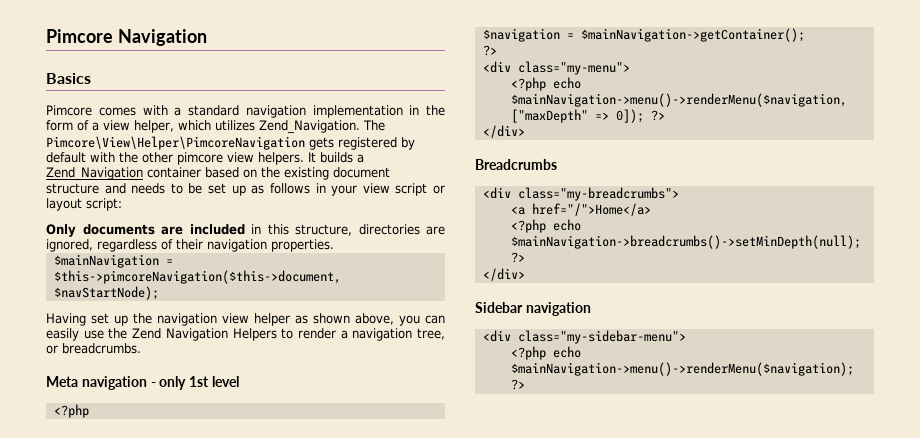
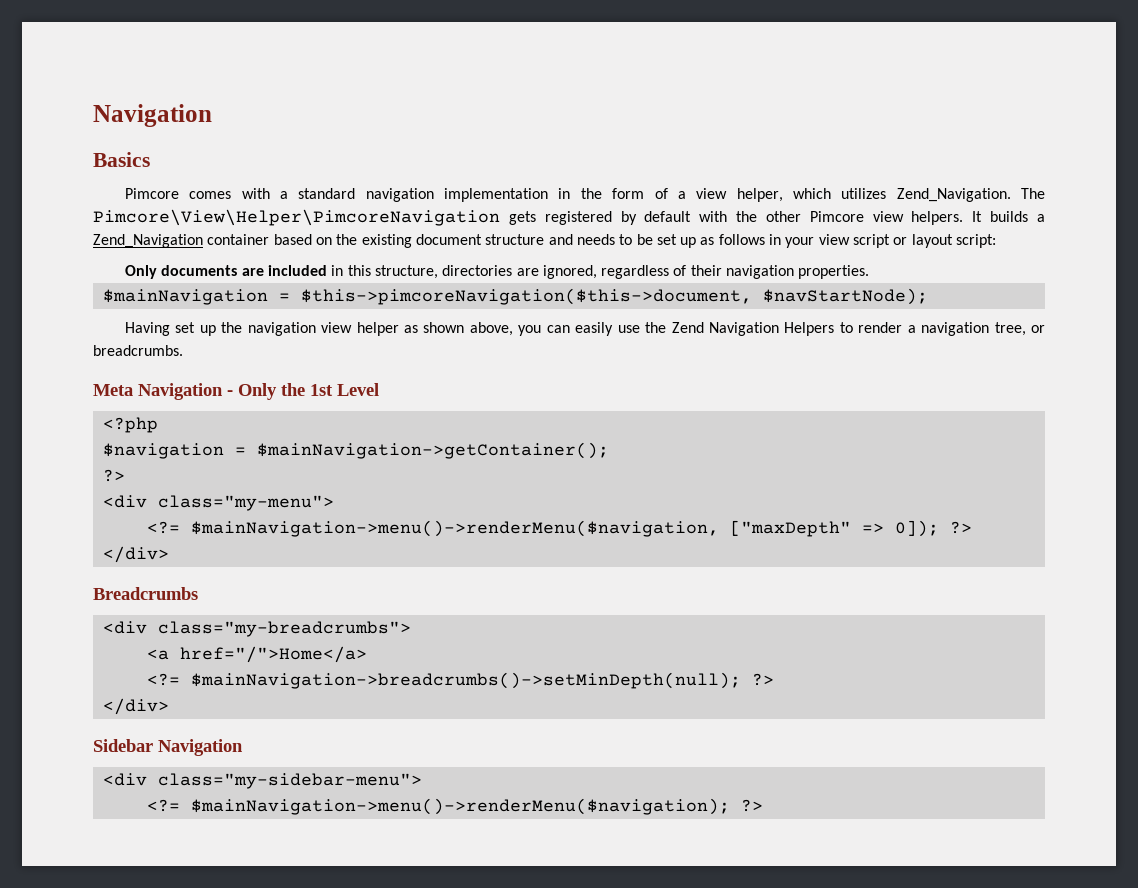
[46,29,113,43] Pimcore -> (93, 115) none
[177,152,223,165] pimcore -> [809,211,864,222] Pimcore
[81,376,239,390] navigation - only 1st level -> [138,383,379,400] Navigation - Only the 1st Level
[510,77,581,91] <?php echo -> [146,521,180,534] <?=
[510,219,581,233] <?php echo -> [146,673,180,686] <?=
[525,302,591,316] navigation -> [158,739,243,756] Navigation
[510,346,581,360] <?php echo -> [146,799,180,812] <?=

